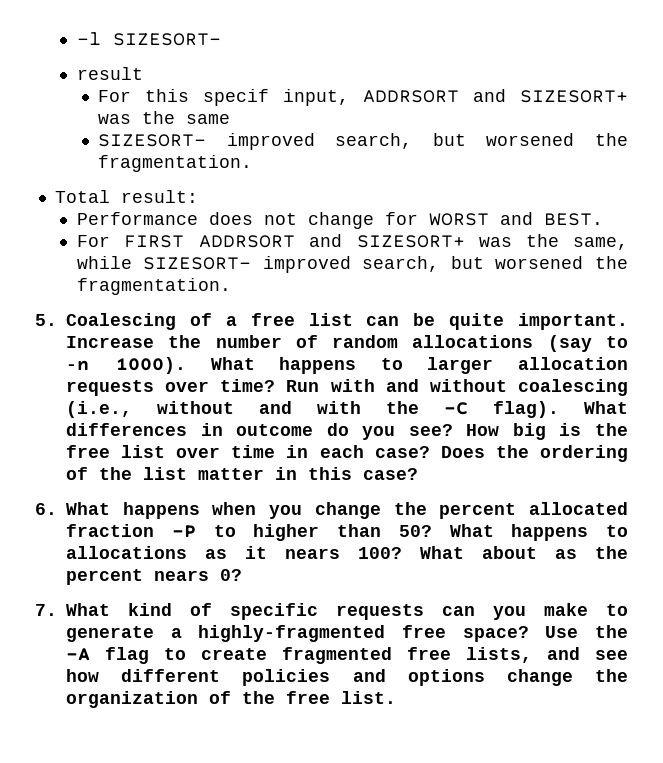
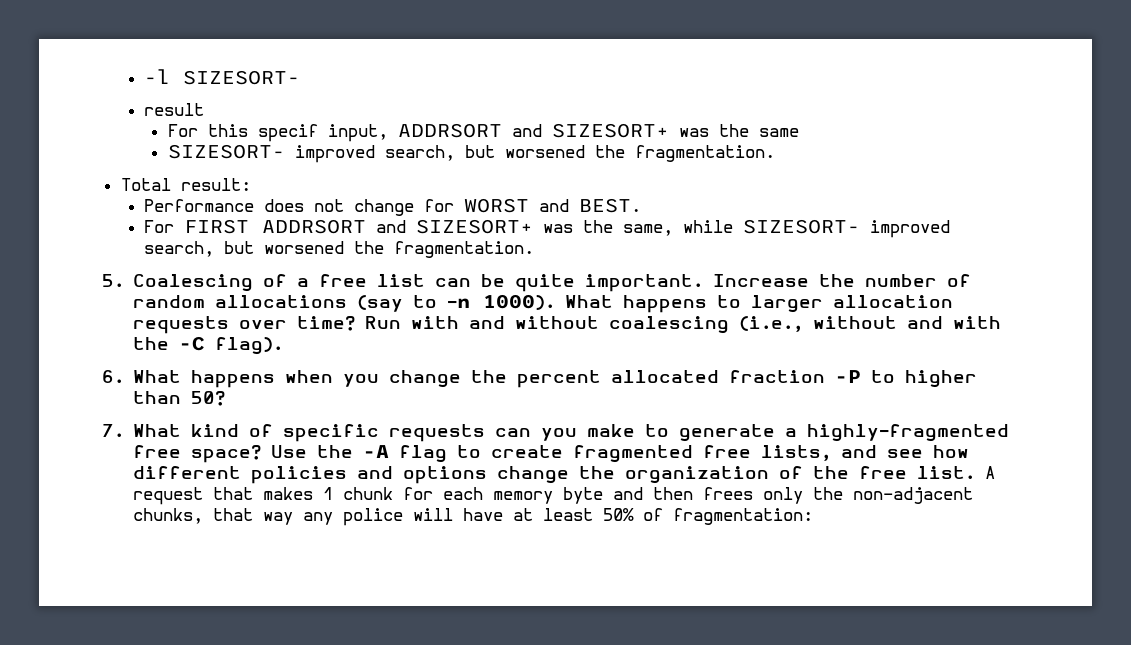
[584,401,628,414] [66,423,628,440] [66,445,628,462] [66,467,418,480] What differences in outcome do you see? How big is the free list over time in each case? Does the ordering of the list matter in this case? -> (283, 346) none
[449,524,628,541] [66,546,628,559] [66,569,242,585] What happens to allocations as it nears 100? What about as the percent nears 0? -> (225, 398) none
(396, 697) none -> [984,466,995,479] [132,487,973,505] [132,508,813,526] A request that makes 1 chunk for each memory byte and then frees only the non-adjacent chunks, that way any police will have at least 50% of fragmentation:

